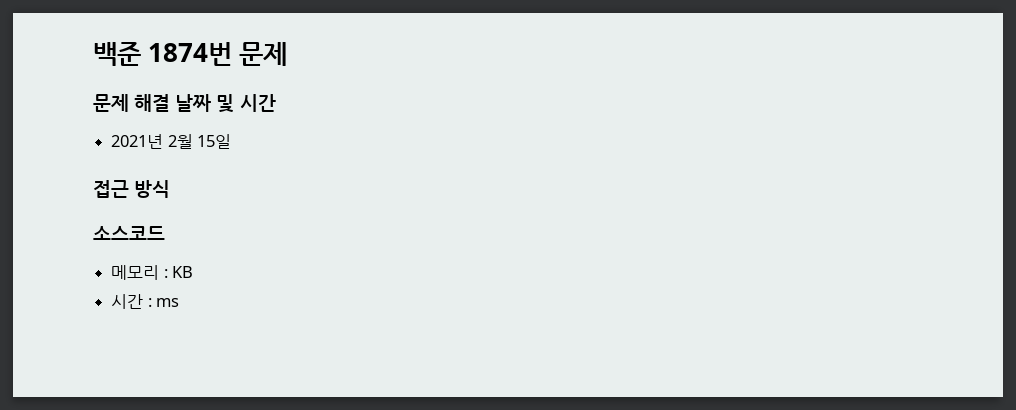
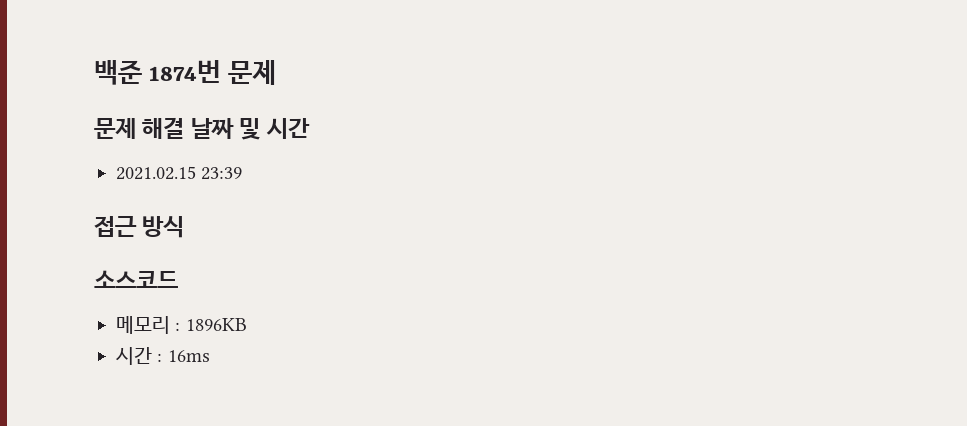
[111,134,232,149] 2021년 2월 15일 -> [116,166,243,180] 2021.02.15 23:39
[172,266,194,278] KB -> [185,318,247,331] 1896KB
[156,298,180,307] ms -> [167,350,210,362] 16ms

